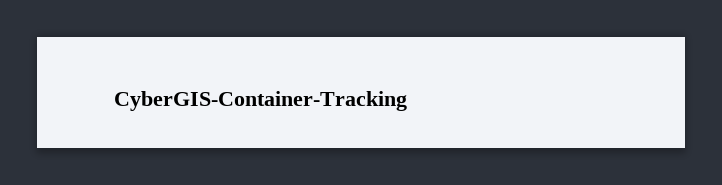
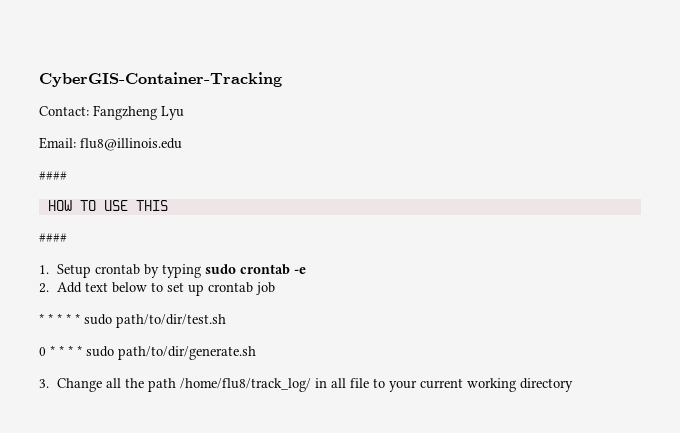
(407, 101) none -> [39,105,184,120] [39,137,182,151] [39,171,67,180] [47,200,168,211] [39,233,67,242] [39,264,307,278] [39,282,276,296] [39,313,226,328] [39,345,256,360] [39,378,574,392] // Contact: Fangzheng Lyu // Email: flu8@illinois.edu // #### // HOW TO USE THIS // #### // 1. Setup crontab by typing sudo crontab -e // 2. Add text below to set up crontab job // * * * * * sudo path/to/dir/test.sh // 0 * * * * sudo path/to/dir/generate.sh // 3. Change all the path /home/flu8/track_log/ in all file to your current working directory

